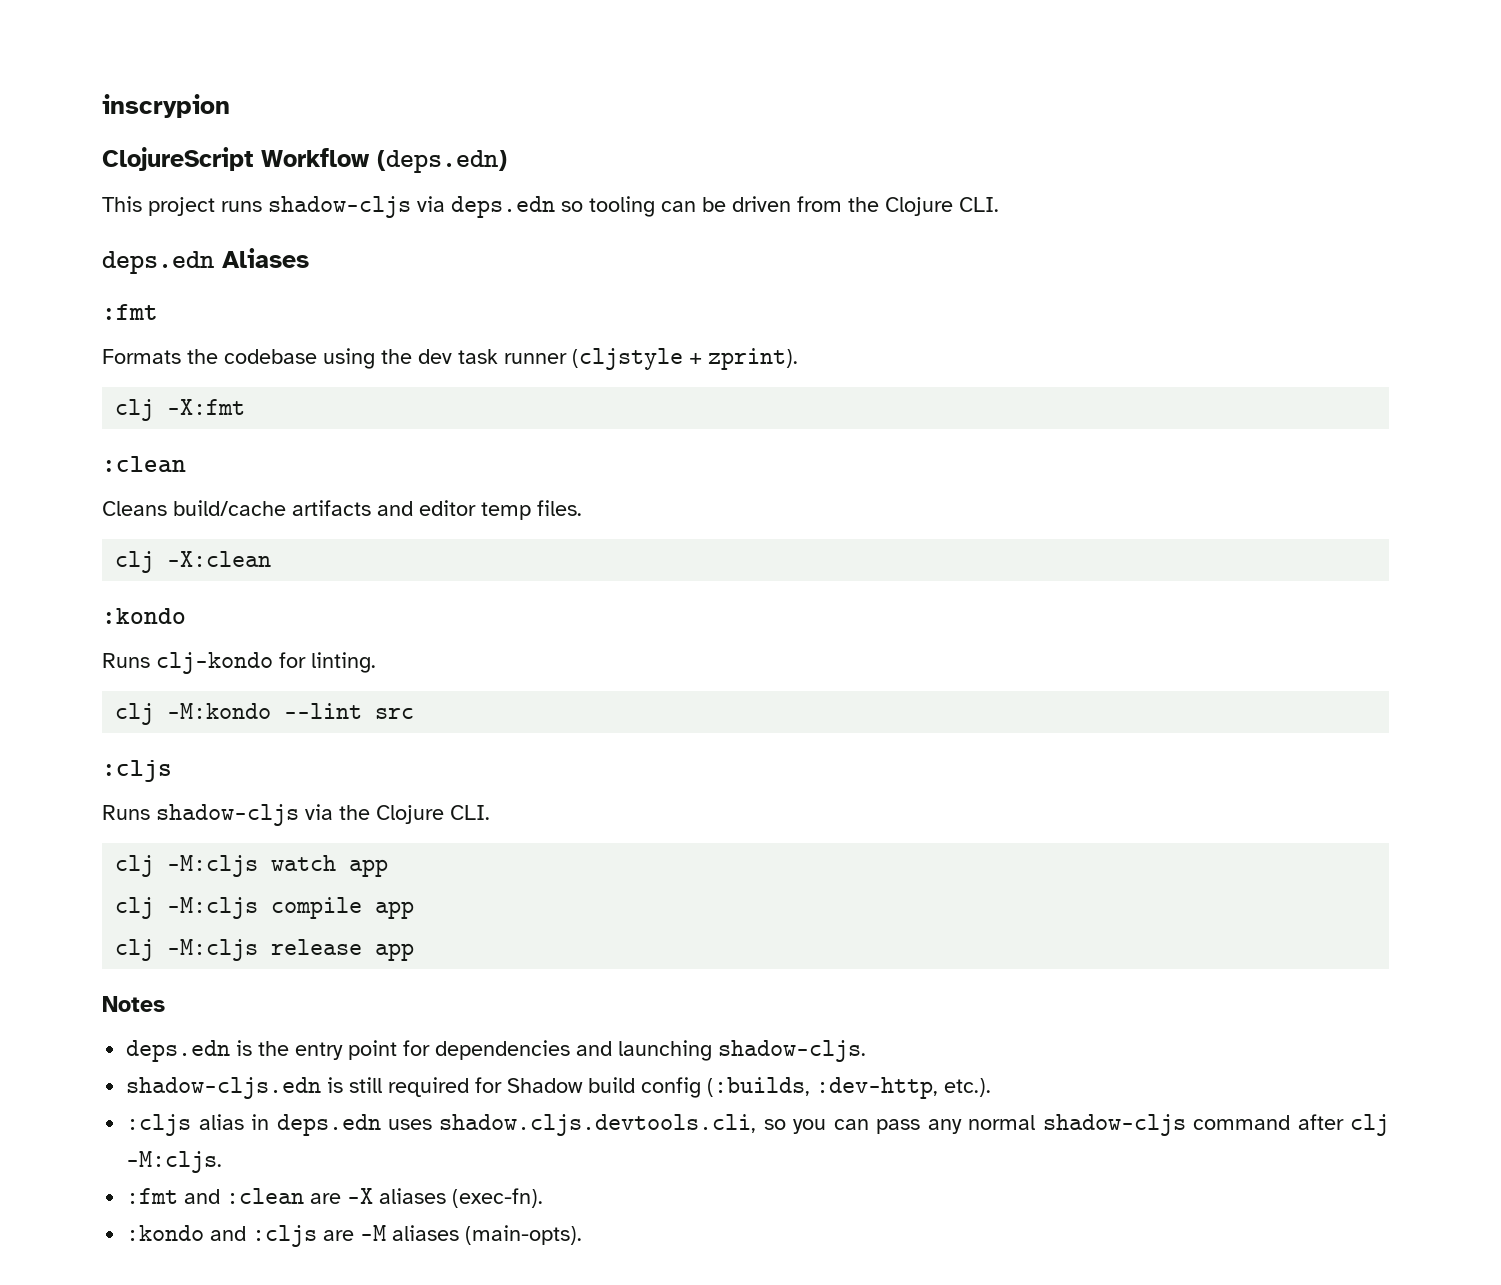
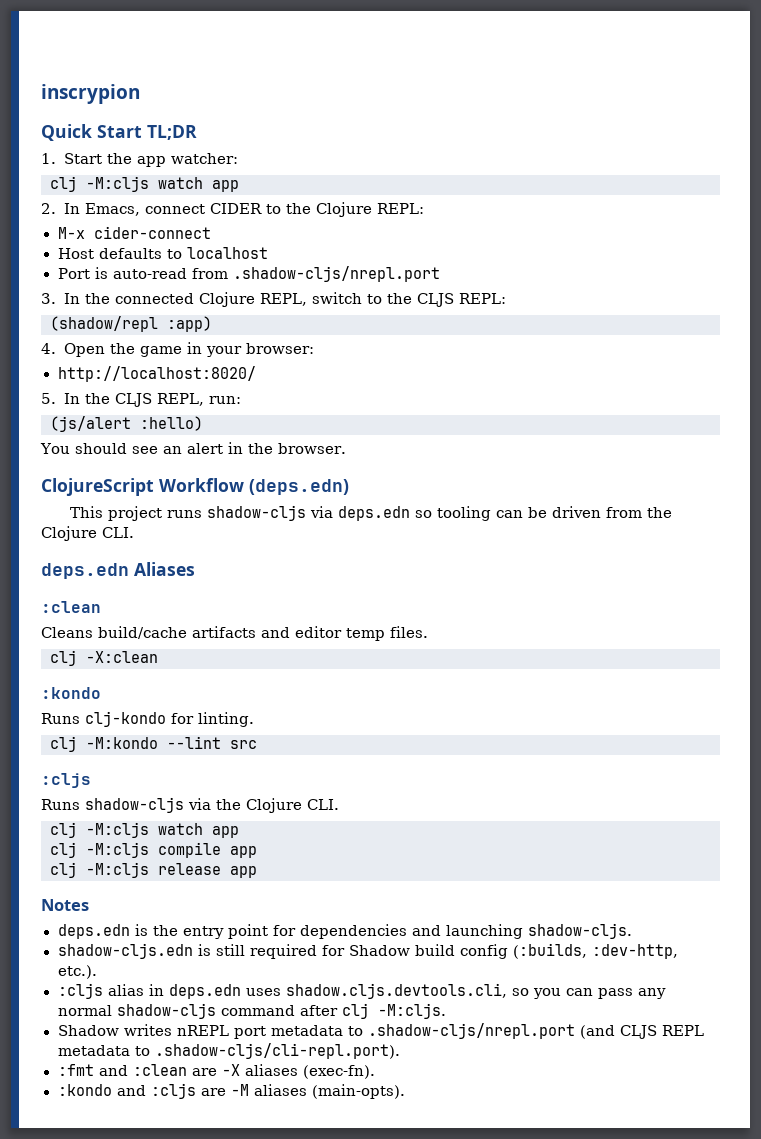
(230, 106) none -> [41,124,197,141] [41,153,238,167] [50,176,239,192] [41,202,424,217] [57,226,211,239] [57,247,268,259] [57,266,440,282] [41,292,506,307] [50,316,212,332] [41,342,314,357] [57,366,256,382] [41,393,241,407] [50,416,203,432] [40,442,346,454] // Quick Start TL;DR // 1. Start the app watcher: // clj -M:cljs watch app // 2. In Emacs, connect CIDER to the Clojure REPL: // M-x cider-connect // Host defaults to localhost // Port is auto-read from .shadow-cljs/nrepl.port // 3. In the connected Clojure REPL, switch to the CLJS REPL: // (shadow/repl :app) // 4. Open the game in your browser: // http://localhost:8020/ // 5. In the CLJS REPL, run: // (js/alert :hello) // You should see an alert in the browser.
[102,304,158,320] [102,348,798,370] [115,399,246,421] // :fmt // Formats the codebase using the dev task runner (cljstyle + zprint). // clj -X:fmt -> (195, 569) none
(223, 1162) none -> [57,1023,704,1039] [57,1043,400,1059] // Shadow writes nREPL port metadata to .shadow-cljs/nrepl.port (and CLJS REPL metadata to .shadow-cljs/cli-repl.port).

